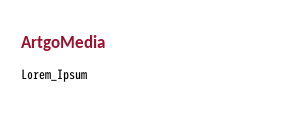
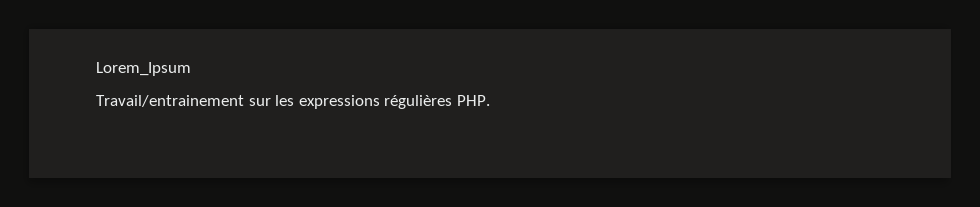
[21,35,105,51] [21,69,87,82] ArtgoMedia // Lorem_Ipsum -> [96,62,191,76] [96,95,490,109] Lorem_Ipsum // Travail/entrainement sur les expressions régulières PHP.

